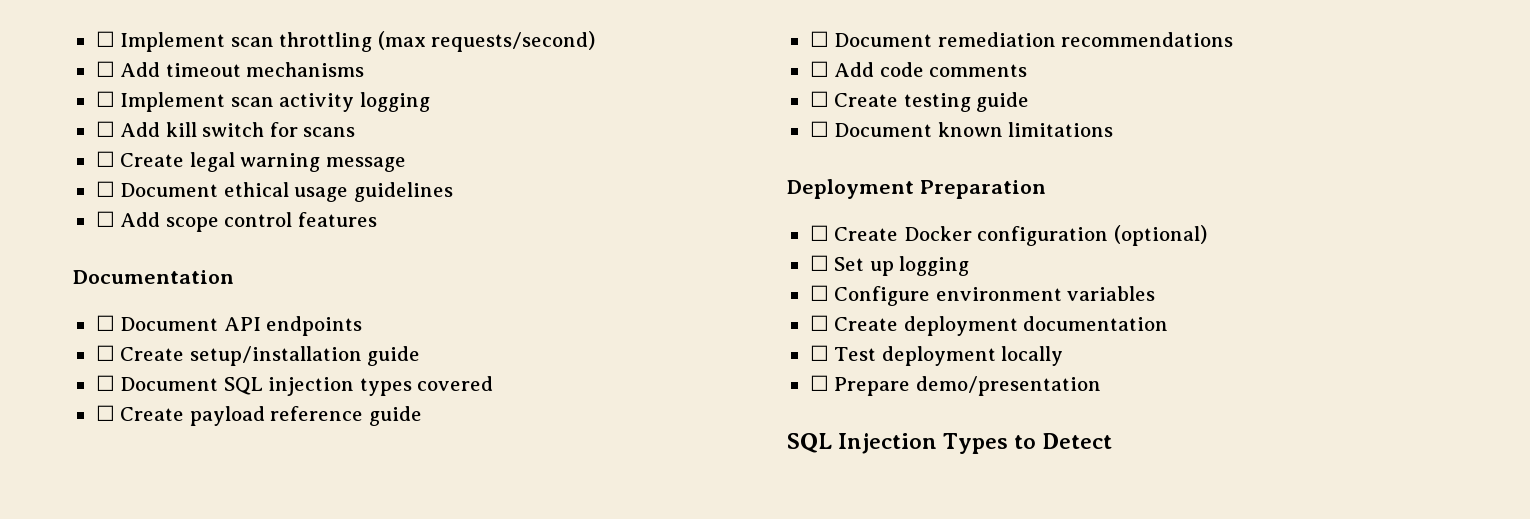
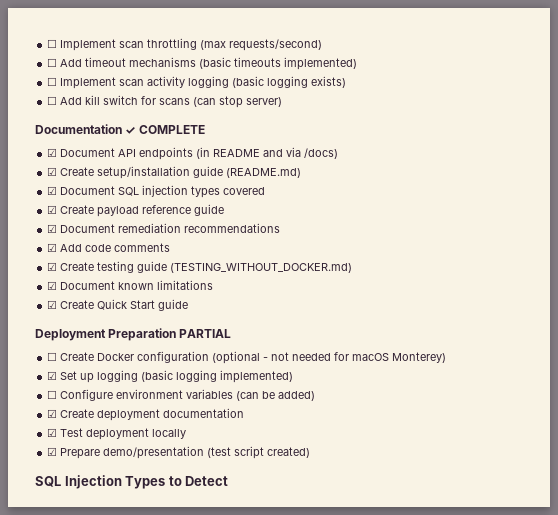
(365, 69) none -> [199,57,358,70] (basic timeouts implemented)
(430, 102) none -> [232,76,347,88] (basic logging exists)
[95,151,406,172] [95,181,453,202] [95,211,377,232] [73,270,234,284] [95,315,363,336] [95,345,115,361] // ☐ Create legal warning message // ☐ Document ethical usage guidelines // ☐ Add scope control features // Documentation // ☐ Document API endpoints // ☐ -> [193,96,283,108] [35,124,206,134] [47,147,339,160] [47,167,58,176] (can stop server) // Documentation ✓ COMPLETE // ☑ Document API endpoints (in README and via /docs) // ☑
[95,375,115,391] // ☐ -> [226,168,302,178] [47,186,58,195] (README.md) // ☑
[95,405,115,421] ☐ -> [47,205,58,214] ☑
[809,31,829,47] ☐ -> [47,224,58,233] ☑
[809,61,829,77] ☐ -> [47,243,58,252] ☑
[809,91,829,107] ☐ -> [47,262,58,271] ☑
[809,121,829,137] // ☐ -> [170,263,353,273] [47,281,58,290] (TESTING_WITHOUT_DOCKER.md) // ☑
(1114, 129) none -> [47,299,189,311] // ☑ Create Quick Start guide
(1046, 189) none -> [179,329,232,338] PARTIAL
[1113,225,1207,246] [809,255,829,271] (optional) // ☐ -> [212,351,447,364] [47,371,58,380] (optional - not needed for macOS Monterey) // ☑
(970, 266) none -> [141,370,294,383] (basic logging implemented)
[809,315,829,331] // ☐ -> [236,391,316,401] [47,409,58,418] (can be added) // ☑
[809,345,829,361] ☐ -> [47,428,58,437] ☑
[809,375,829,391] ☐ -> [47,447,58,456] ☑
(1101, 386) none -> [207,446,311,459] (test script created)

